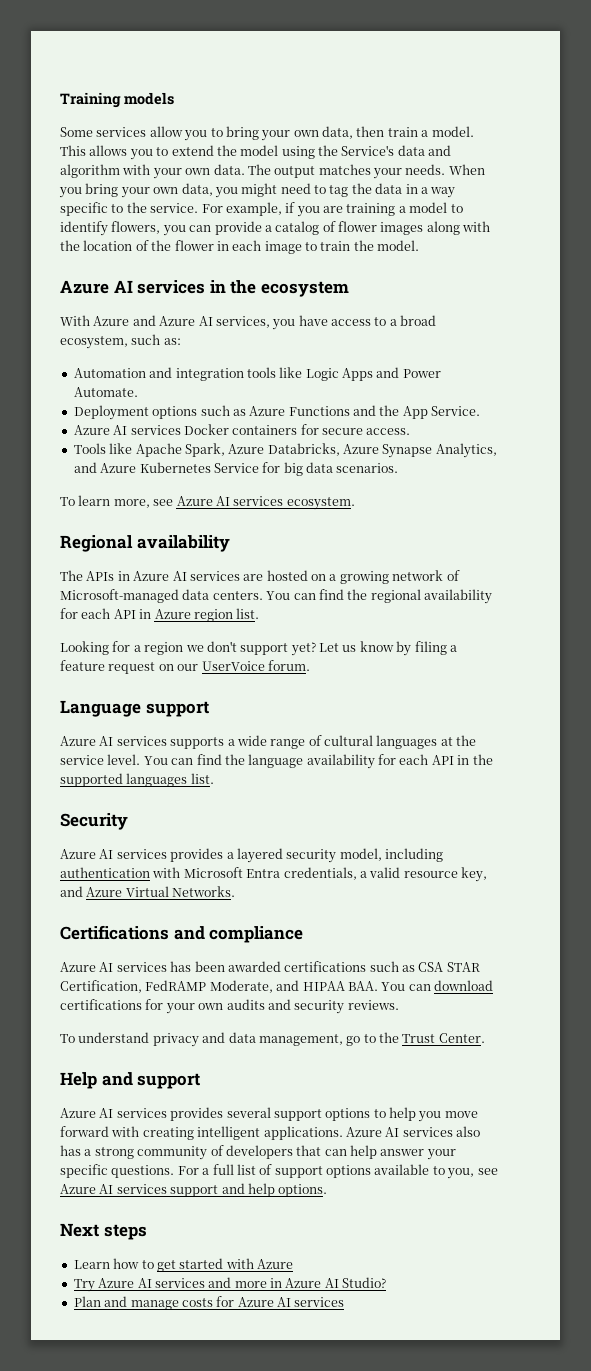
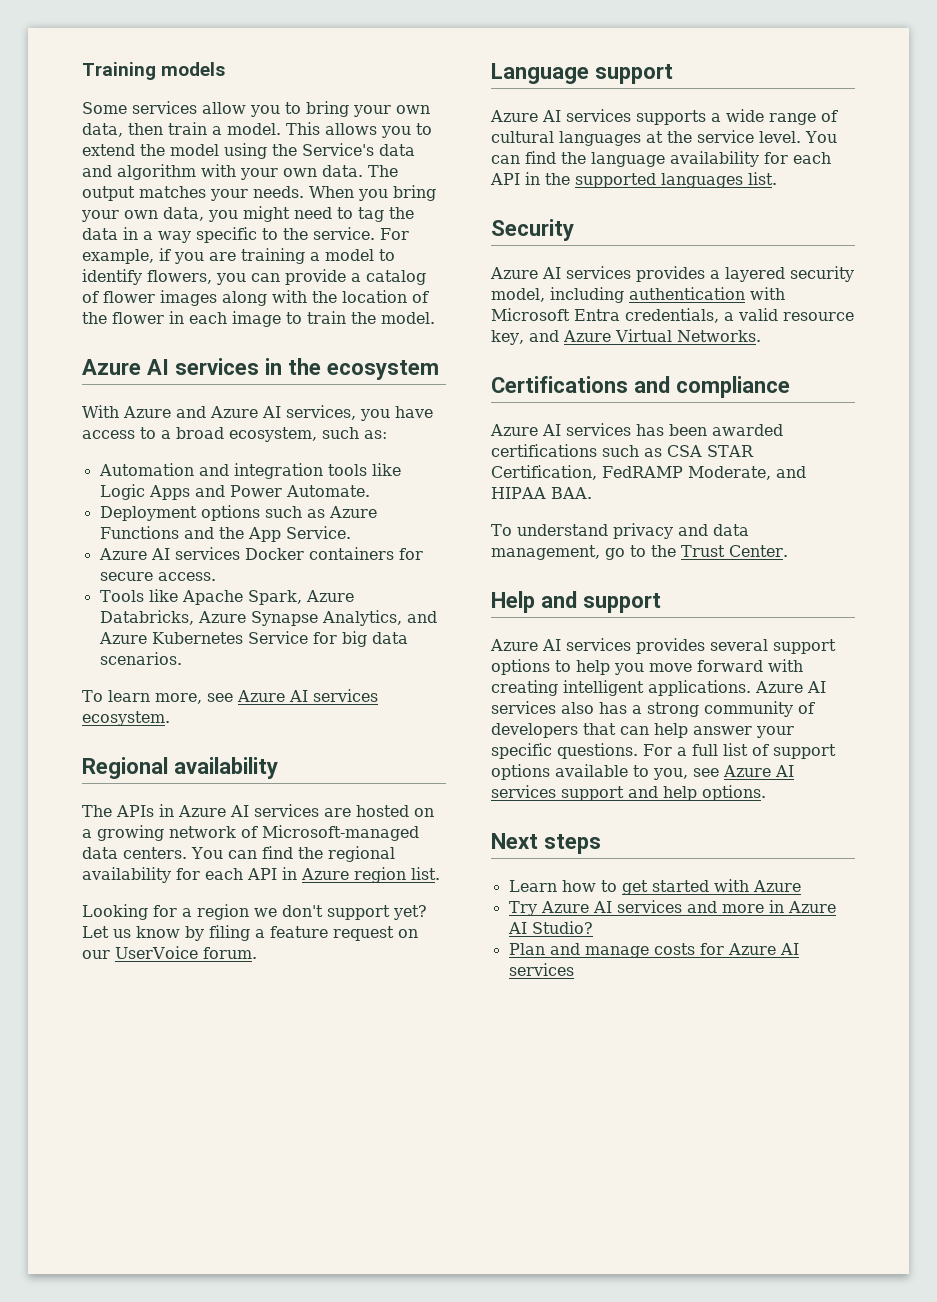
[381,980,493,991] [60,999,399,1014] You can download certifications for your own audits and security reviews. -> (592, 493) none

